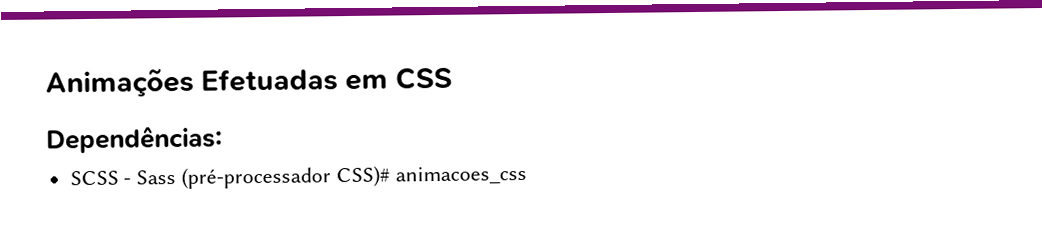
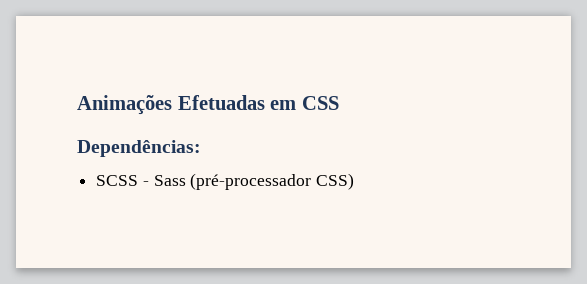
[335,165,527,188] CSS)# animacoes_css -> [316,173,355,190] CSS)

